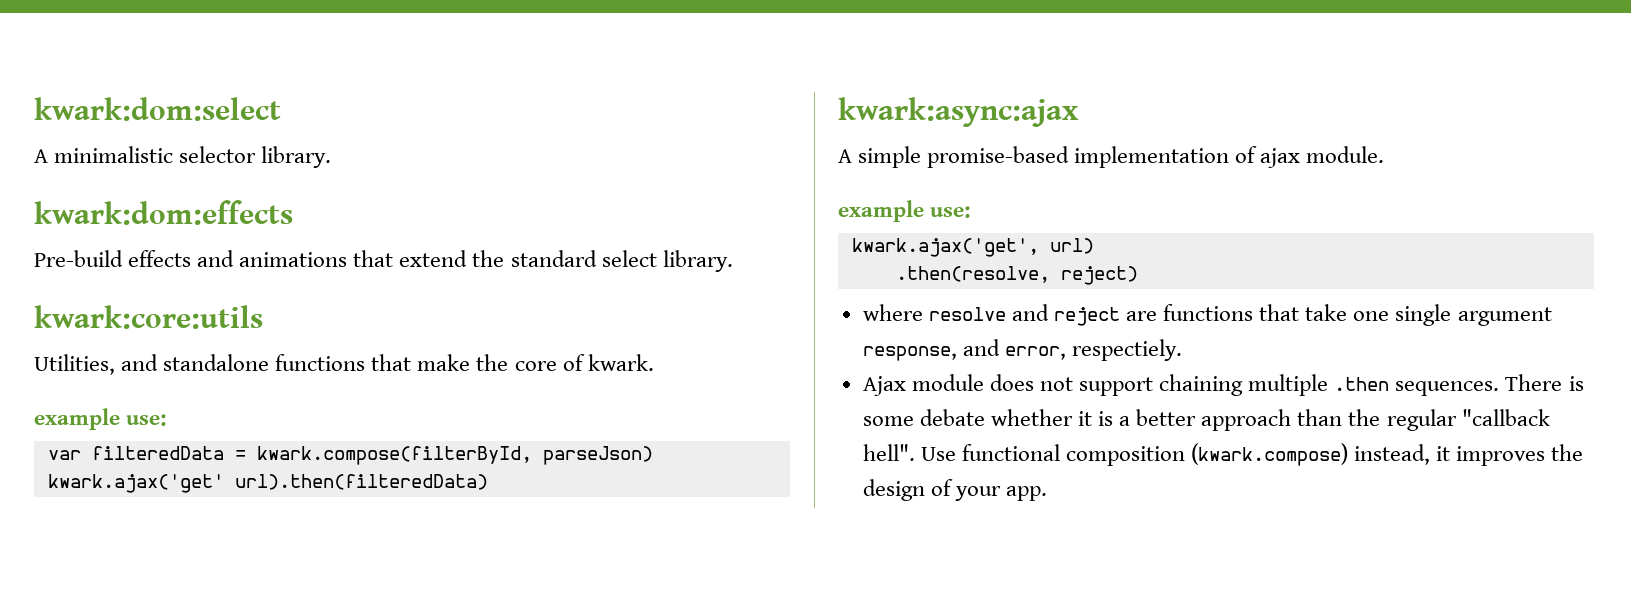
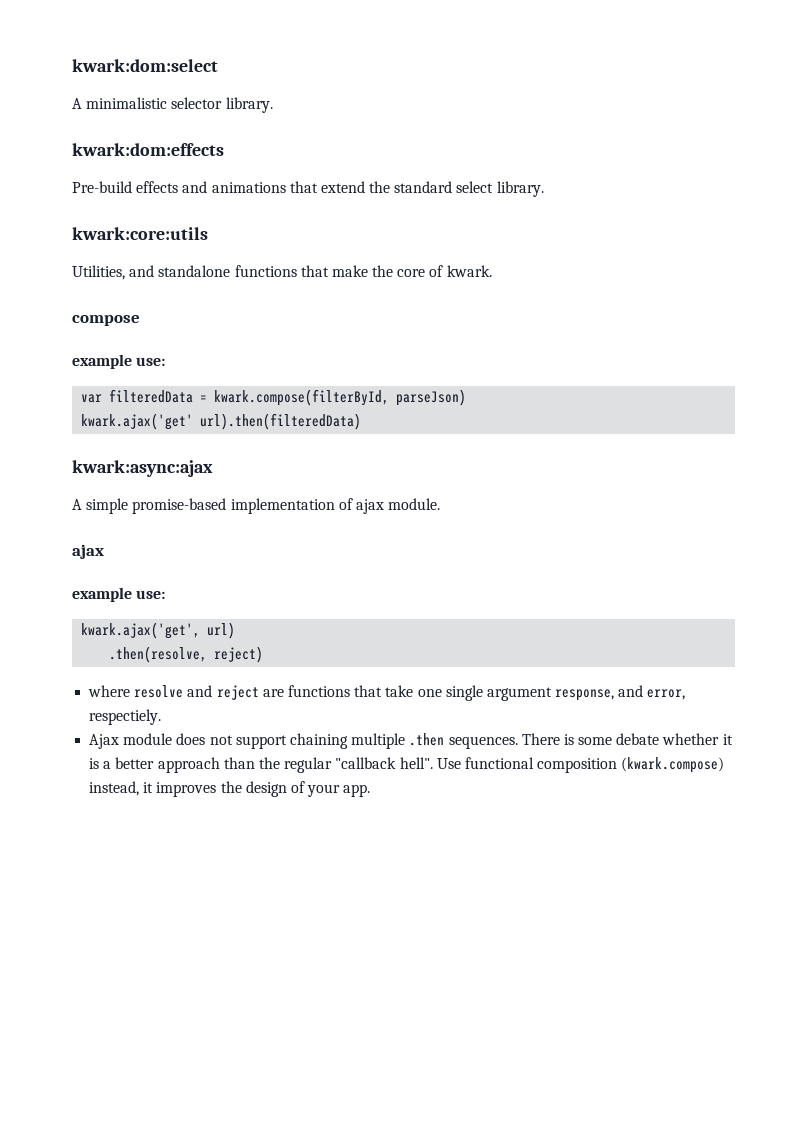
(654, 362) none -> [72,315,140,326] // compose
(1385, 154) none -> [72,544,104,559] // ajax

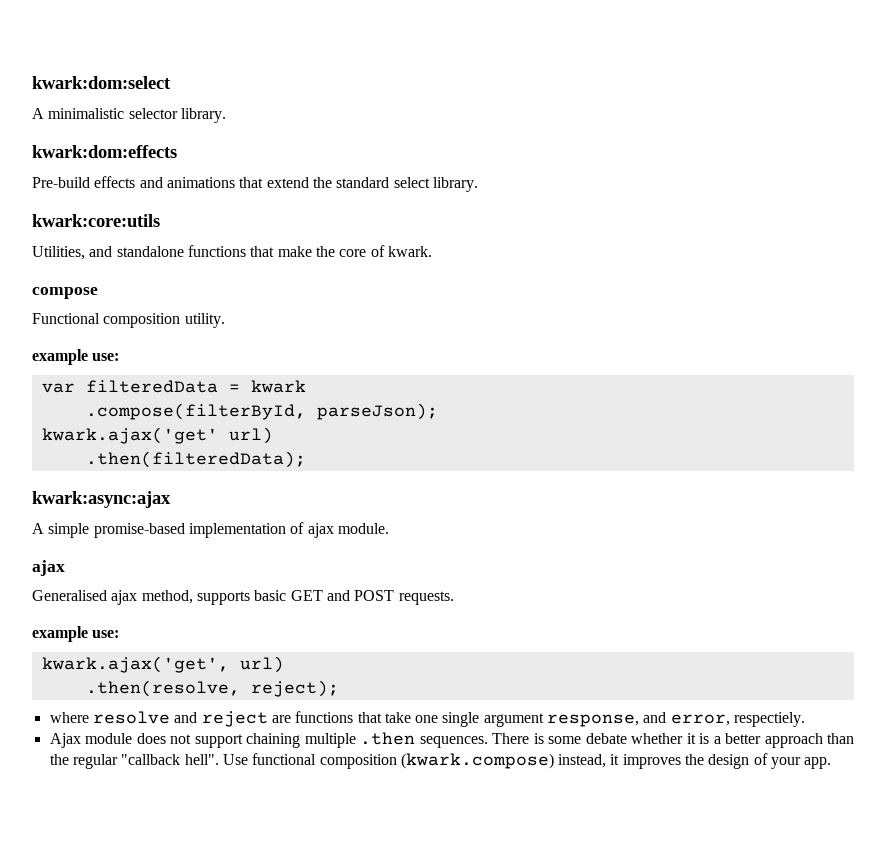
(140, 320) none -> [32,313,225,328] // Functional composition utility.
[214,389,467,406] kwark.compose(filterById, parseJson) -> [250,380,306,393] [85,403,438,420] kwark // .compose(filterById, parseJson);
[200,413,362,430] url).then(filteredData) -> [228,427,273,444] [85,451,306,468] url) // .then(filteredData);
(104, 551) none -> [32,590,454,605] // Generalised ajax method, supports basic GET and POST requests.
[214,646,264,663] reject) -> [250,680,339,697] reject);

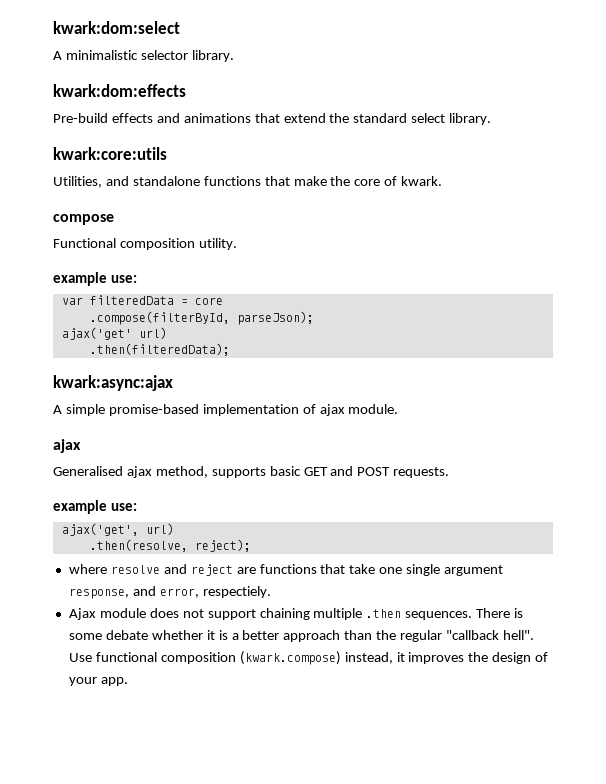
[250,380,306,393] kwark -> [194,297,223,305] core
[41,427,218,444] kwark.ajax('get' -> [61,327,132,340] ajax('get'
[41,656,229,673] kwark.ajax('get', -> [61,523,139,536] ajax('get',

